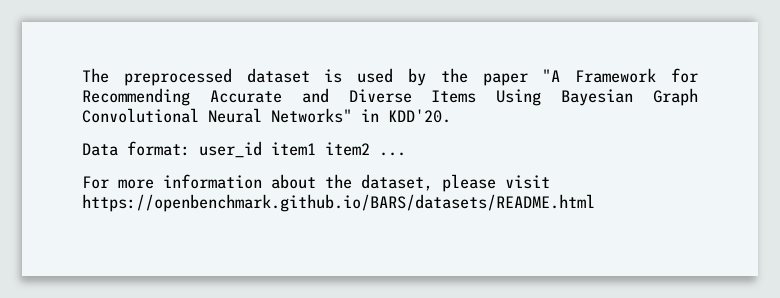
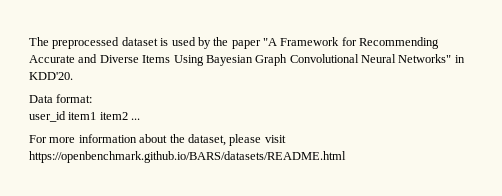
(190, 148) none -> (93, 98) //

